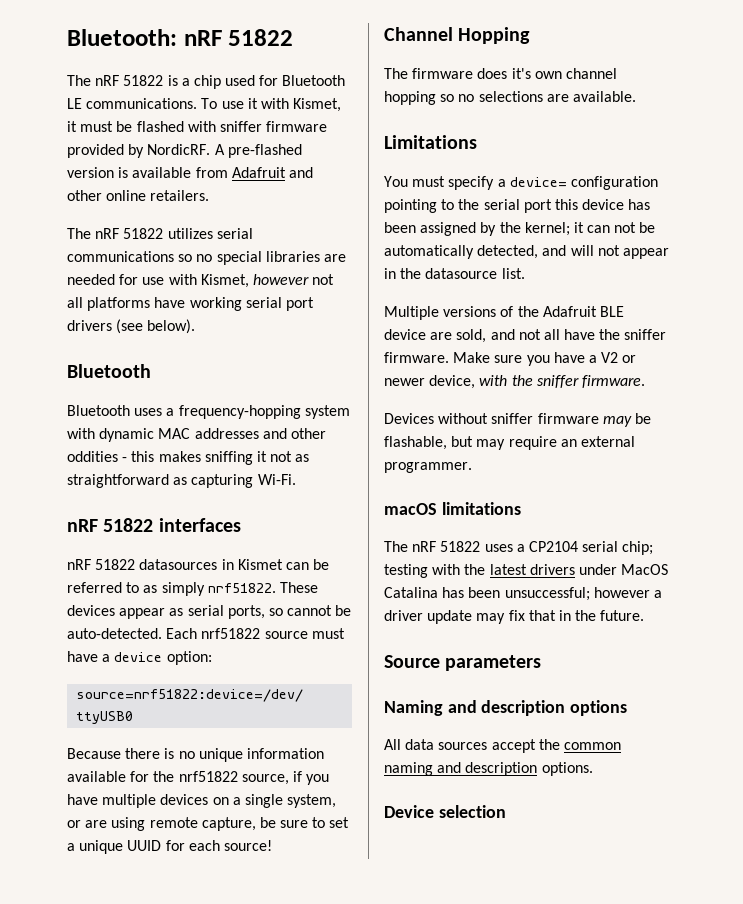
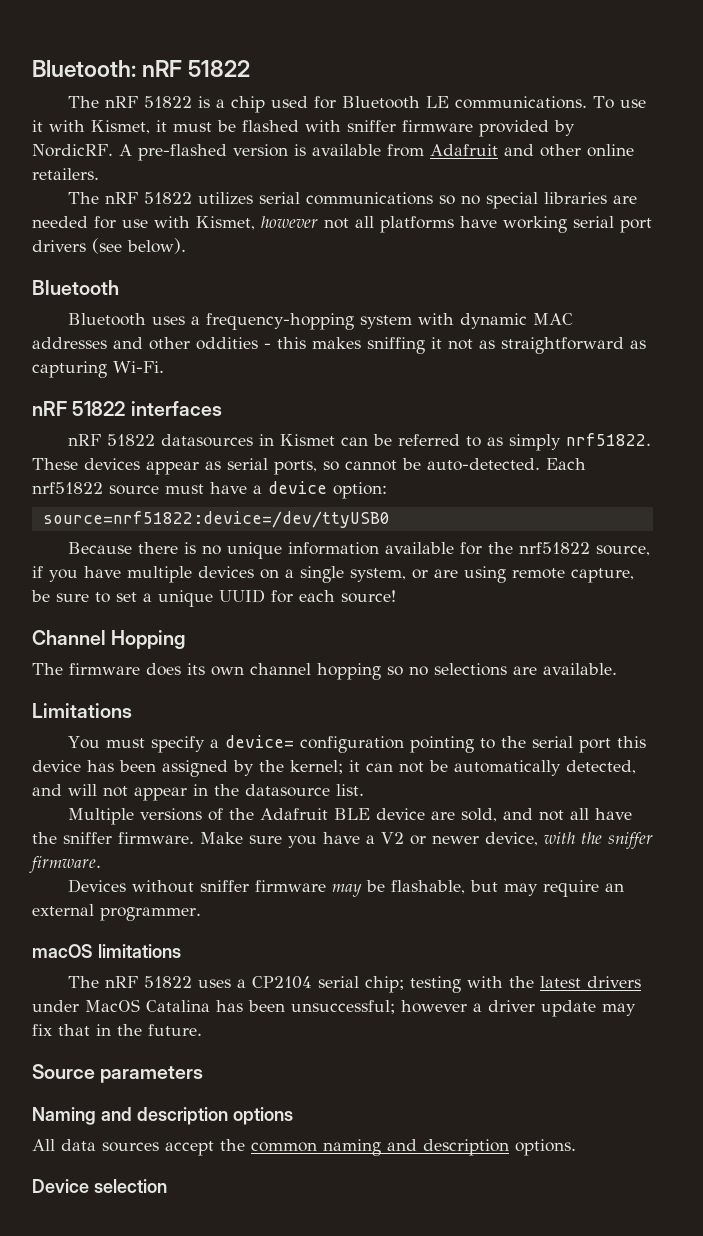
[511,68,531,79] it's -> [187,663,205,675] its

